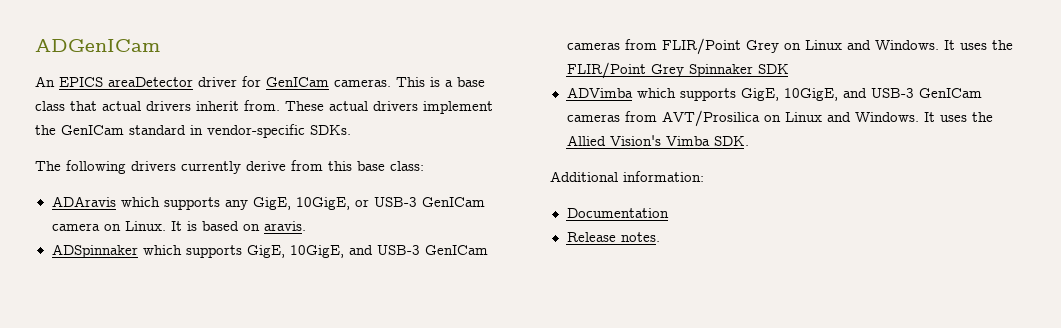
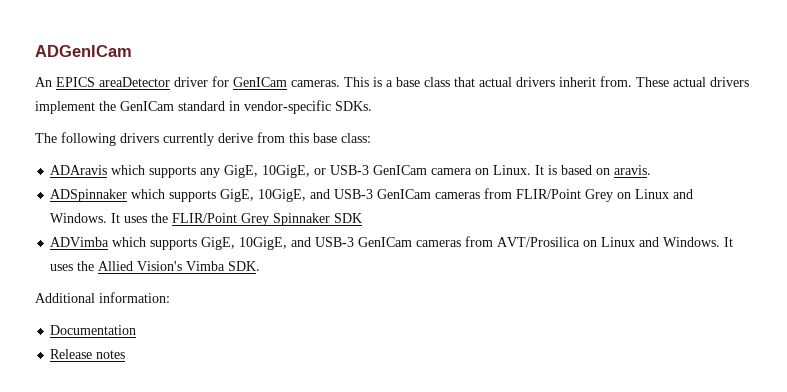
[620,232,660,242] notes. -> [96,350,126,359] notes

